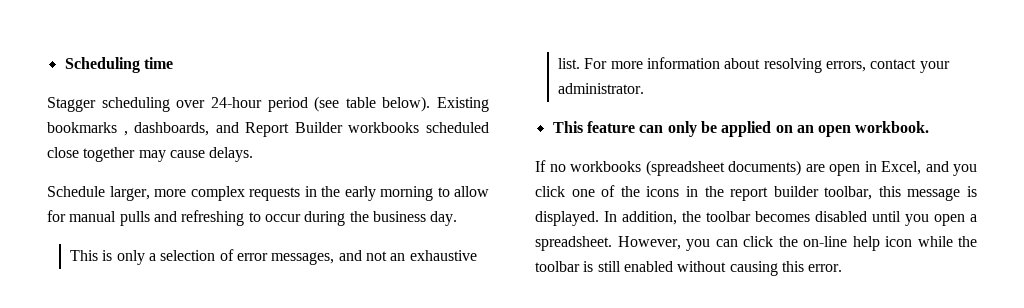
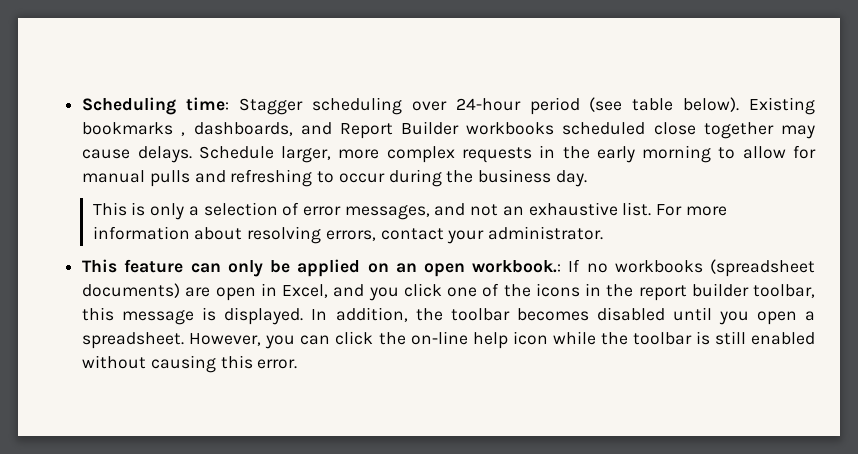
[143,57,173,69] time // -> [186,97,230,111] time:
(254, 154) // -> (192, 154) none
[855,121,930,133] workbook. // -> [472,260,562,273] workbook.:

